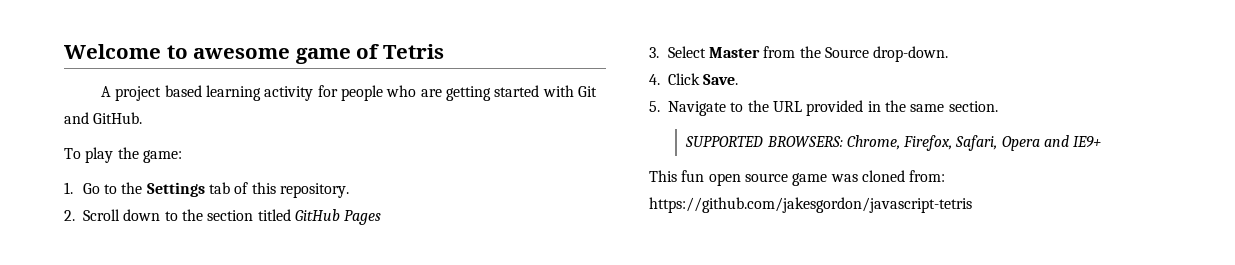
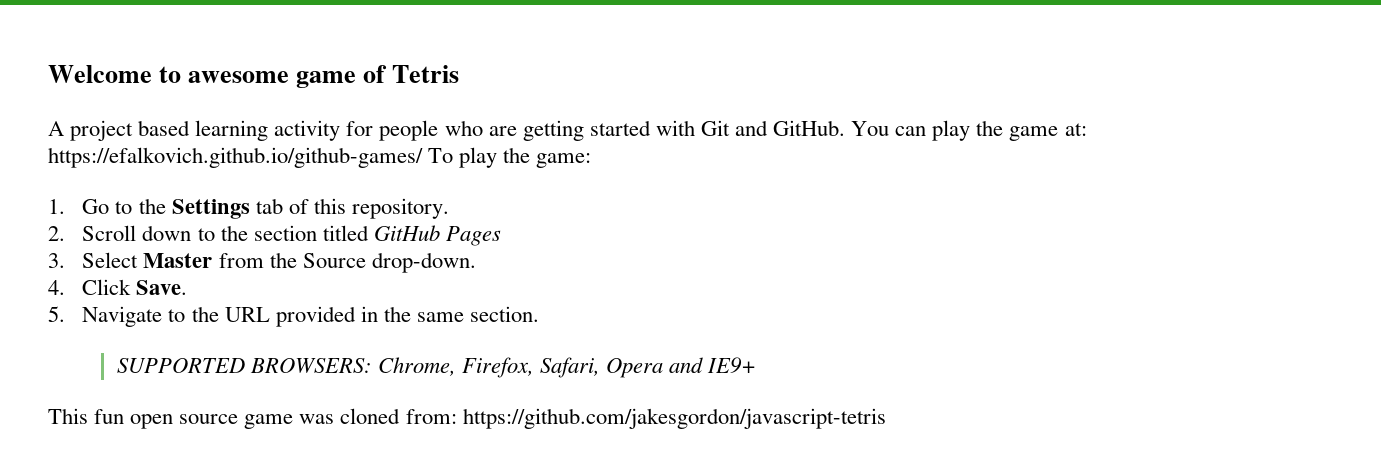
(143, 118) // -> [851,120,1087,141] [48,147,423,168] You can play the game at: https://efalkovich.github.io/github-games/

